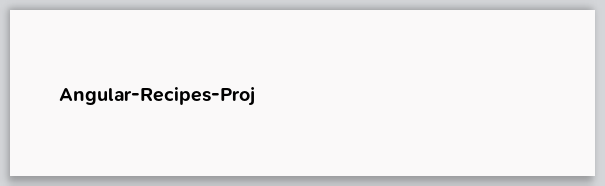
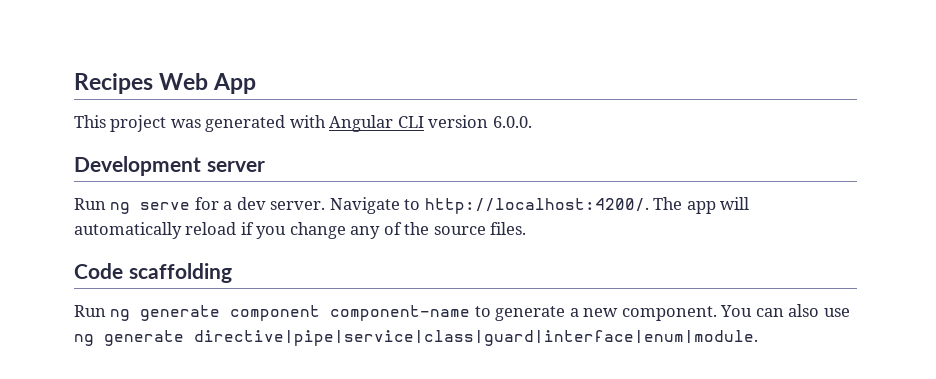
[59,87,255,106] Angular-Recipes-Proj -> [74,73,257,94] [74,115,532,132] [74,156,265,176] [74,197,750,214] [74,222,527,239] [74,263,232,283] [74,304,850,321] [74,330,758,346] Recipes Web App // This project was generated with Angular CLI version 6.0.0. // Development server // Run ng serve for a dev server. Navigate to http://localhost:4200/. The app will automatically reload if you change any of the source files. // Code scaffolding // Run ng generate component component-name to generate a new component. You can also use ng generate directive|pipe|service|class|guard|interface|enum|module.

